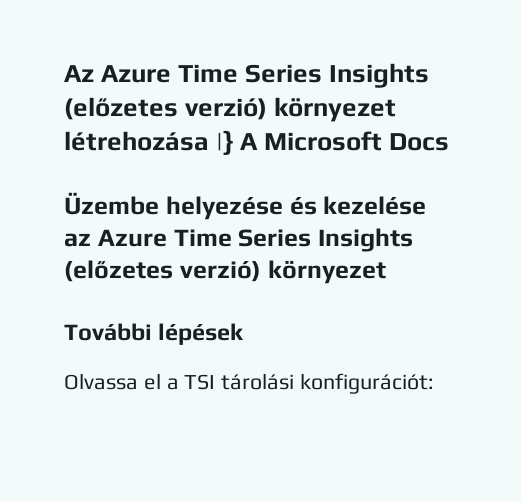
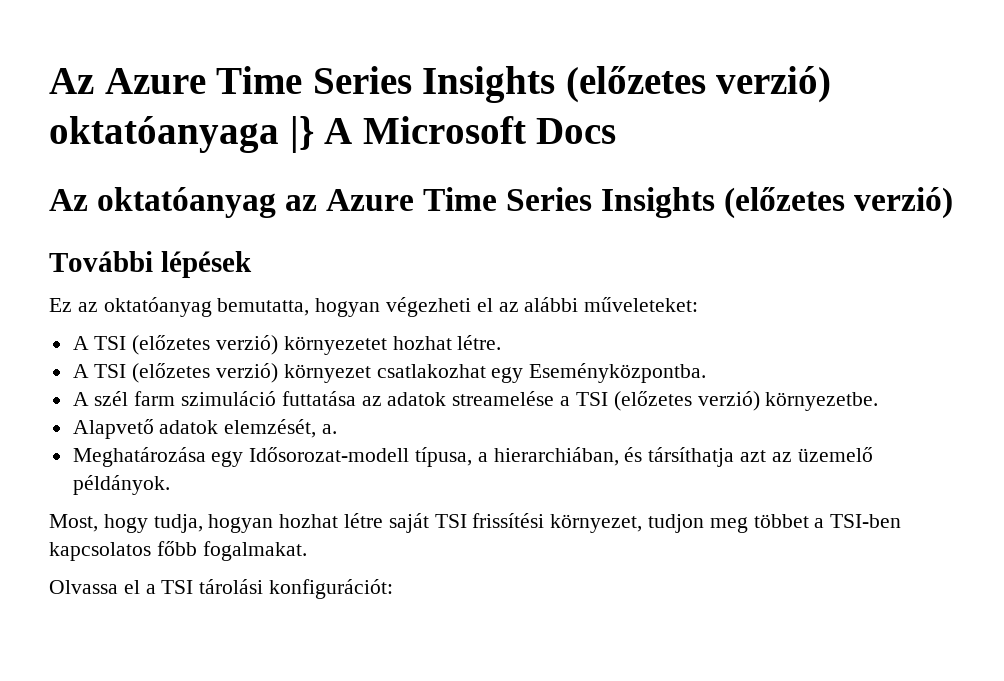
[274,97,397,122] [64,131,209,151] környezet létrehozása -> [49,116,279,153] oktatóanyaga
[64,192,427,220] Üzembe helyezése és kezelése -> [49,187,277,218] Az oktatóanyag
[267,260,386,284] környezet -> (954, 203) none
(245, 334) none -> [49,297,699,317] [72,335,502,355] [72,363,707,383] [72,391,879,411] [72,419,338,439] [72,447,873,467] [72,475,170,495] [49,513,902,533] [49,541,307,561] // Ez az oktatóanyag bemutatta, hogyan végezheti el az alábbi műveleteket: // A TSI (előzetes verzió) környezetet hozhat létre. // A TSI (előzetes verzió) környezet csatlakozhat egy Eseményközpontba. // A szél farm szimuláció futtatása az adatok streamelése a TSI (előzetes verzió) környezetbe. // Alapvető adatok elemzését, a. // Meghatározása egy Idősorozat-modell típusa, a hierarchiában, és társíthatja azt az üzemelő példányok. // Most, hogy tudja, hogyan hozhat létre saját TSI frissítési környezet, tudjon meg többet a TSI-ben kapcsolatos főbb fogalmakat.

